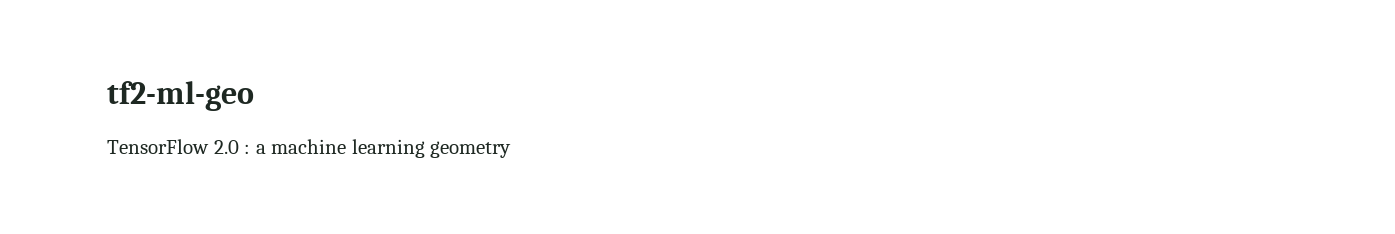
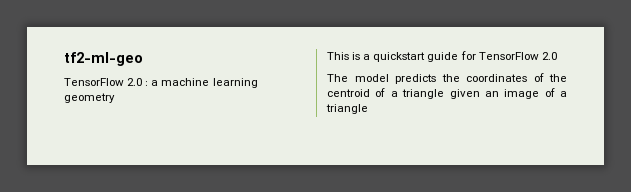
(512, 149) none -> [327,51,557,62] [327,73,567,84] [327,88,567,99] [326,104,368,114] // This is a quickstart guide for TensorFlow 2.0 // The model predicts the coordinates of the centroid of a triangle given an image of a triangle

